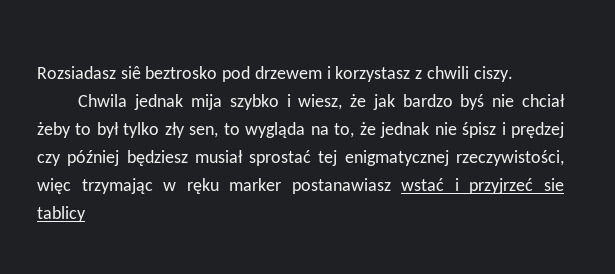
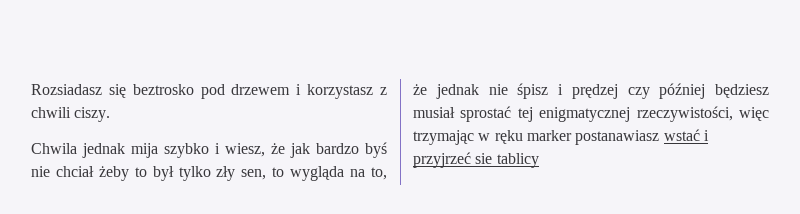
[120,66,141,79] siê -> [108,84,126,98] się

